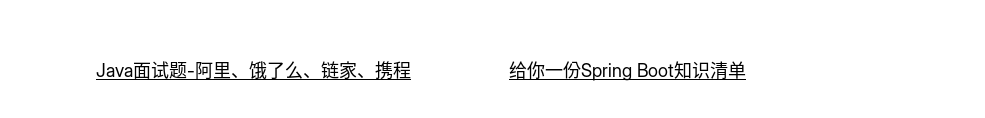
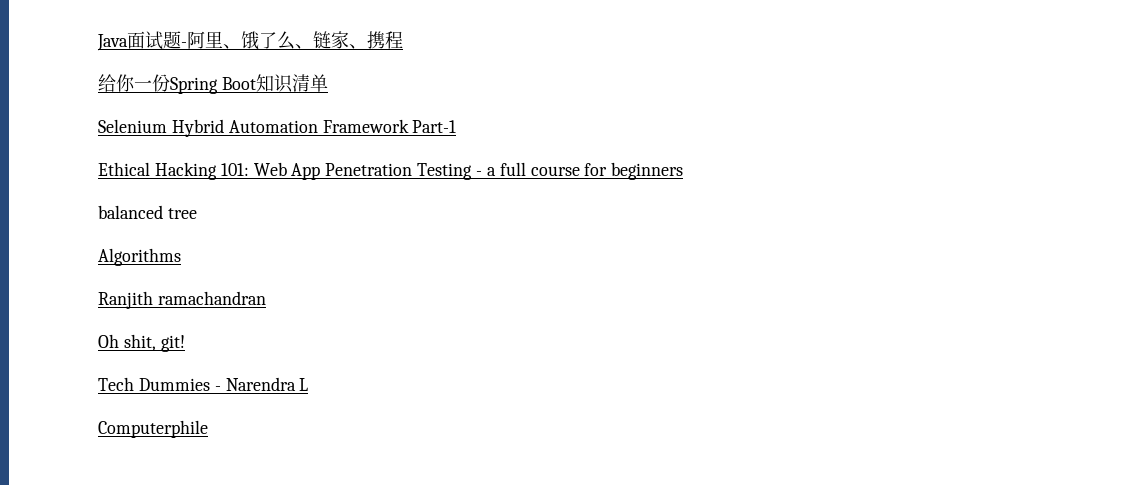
(746, 70) none -> [98,119,457,137] [98,162,684,180] [98,205,197,219] [98,248,181,266] [98,291,266,309] [98,334,185,352] [98,377,309,391] [98,420,208,438] // Selenium Hybrid Automation Framework Part-1 // Ethical Hacking 101: Web App Penetration Testing - a full course for beginners // balanced tree // Algorithms // Ranjith ramachandran // Oh shit, git! // Tech Dummies - Narendra L // Computerphile

